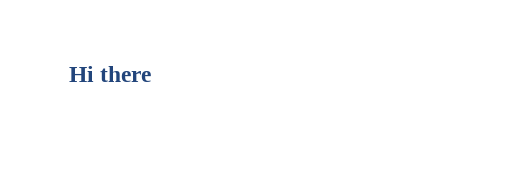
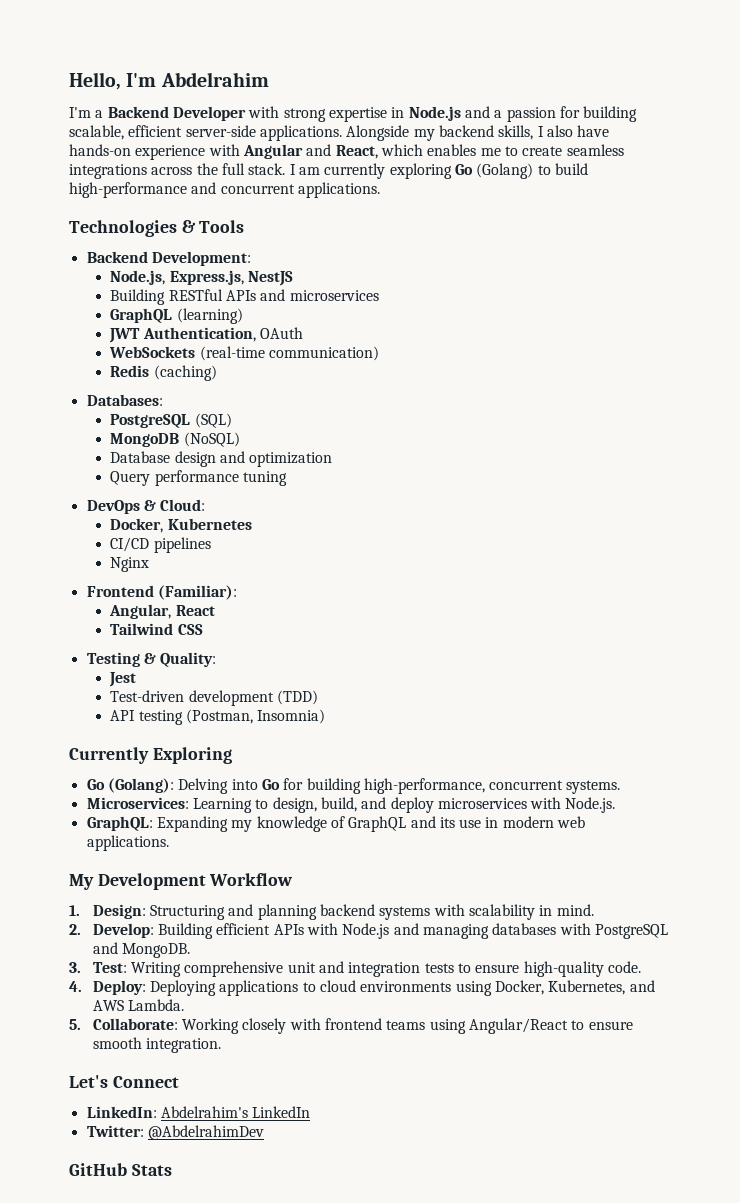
[69,66,152,82] Hi there -> [69,72,269,90] [69,106,638,122] [69,125,610,141] [69,144,624,160] [69,163,588,179] [69,182,380,198] [69,220,245,237] [86,251,251,266] [110,270,293,286] [110,289,379,305] [110,308,243,324] [109,327,303,343] [109,346,379,361] [110,365,217,381] [86,394,163,406] [110,413,232,428] [110,432,240,447] [110,451,333,467] [110,470,287,486] [86,499,206,514] [110,518,252,533] [110,537,211,553] [110,557,150,572] [86,585,237,600] [109,604,215,619] [110,623,203,635] [86,652,217,667] [109,672,137,687] [110,690,318,706] [110,709,326,725] [69,747,232,764] [86,778,621,794] [86,797,616,813] [86,816,586,832] [86,835,169,851] [69,873,294,890] [69,904,594,920] [69,923,668,939] [92,942,191,958] [69,961,641,977] [69,980,655,996] [92,999,185,1011] [69,1018,633,1034] [92,1037,222,1053] [69,1075,179,1088] [86,1106,311,1118] [86,1125,264,1140] [69,1163,172,1176] Hello, I'm Abdelrahim // I'm a Backend Developer with strong expertise in Node.js and a passion for building scalable, efficient server-side applications. Alongside my backend skills, I also have hands-on experience with Angular and React, which enables me to create seamless integrations across the full stack. I am currently exploring Go (Golang) to build high-performance and concurrent applications. // Technologies & Tools // Backend Development: // Node.js, Express.js, NestJS // Building RESTful APIs and microservices // GraphQL (learning) // JWT Authentication, OAuth // WebSockets (real-time communication) // Redis (caching) // Databases: // PostgreSQL (SQL) // MongoDB (NoSQL) // Database design and optimization // Query performance tuning // DevOps & Cloud: // Docker, Kubernetes // CI/CD pipelines // Nginx // Frontend (Familiar): // Angular, React // Tailwind CSS // Testing & Quality: // Jest // Test-driven development (TDD) // API testing (Postman, Insomnia) // Currently Exploring // Go (Golang): Delving into Go for building high-performance, concurrent systems. // Microservices: Learning to design, build, and deploy microservices with Node.js. // GraphQL: Expanding my knowledge of GraphQL and its use in modern web applications. // My Development Workflow // 1. Design: Structuring and planning backend systems with scalability in mind. // 2. Develop: Building efficient APIs with Node.js and managing databases with PostgreSQL and MongoDB. // 3. Test: Writing comprehensive unit and integration tests to ensure high-quality code. // 4. Deploy: Deploying applications to cloud environments using Docker, Kubernetes, and AWS Lambda. // 5. Collaborate: Working closely with frontend teams using Angular/React to ensure smooth integration. // Let's Connect // LinkedIn: Abdelrahim's LinkedIn // Twitter: @AbdelrahimDev // GitHub Stats

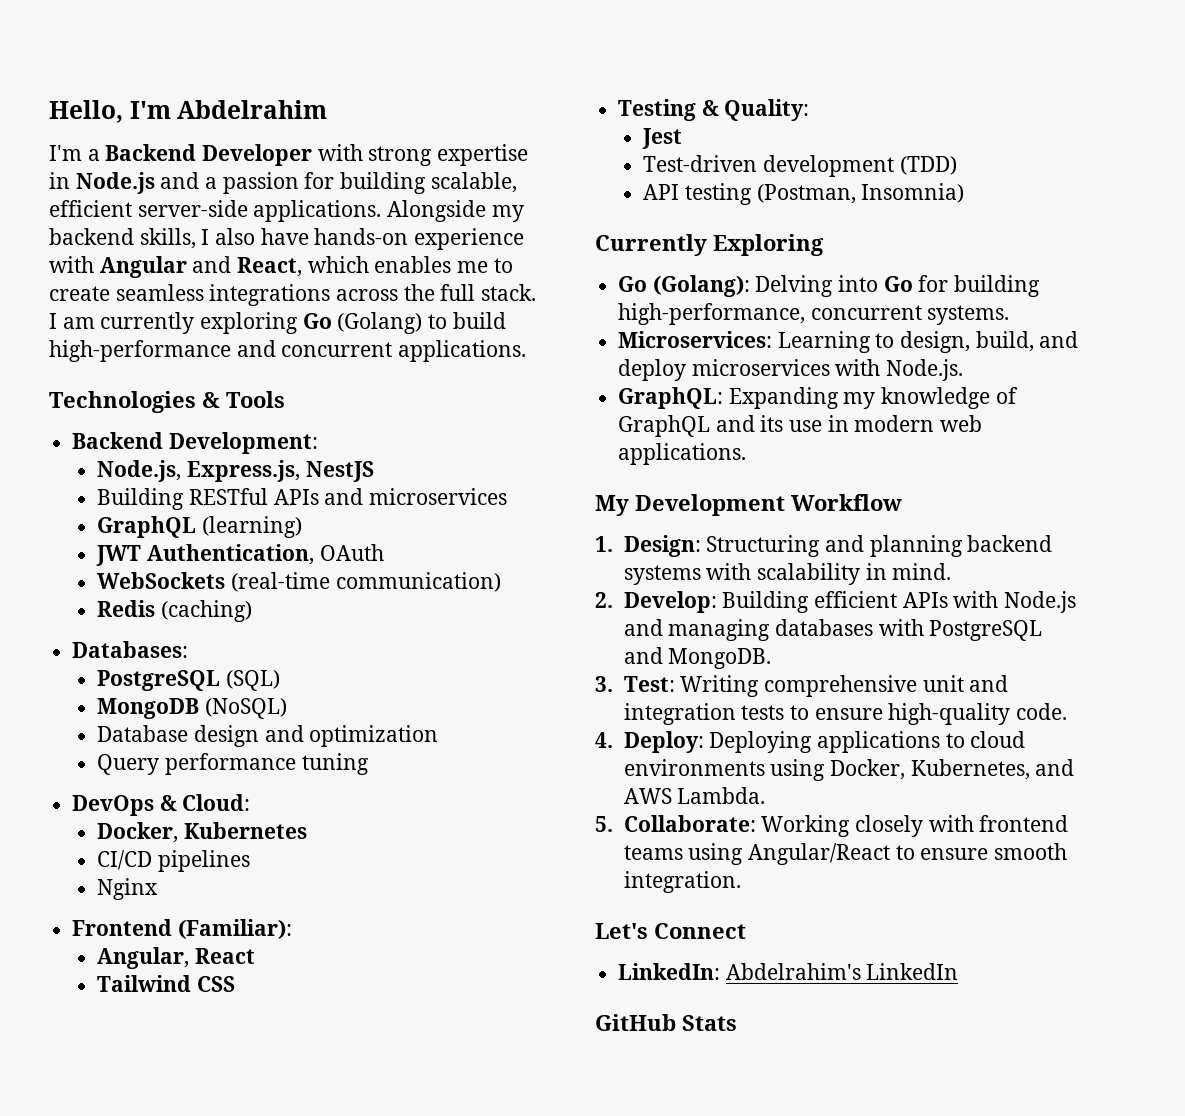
[86,1125,264,1140] // Twitter: @AbdelrahimDev -> (959, 971) none

